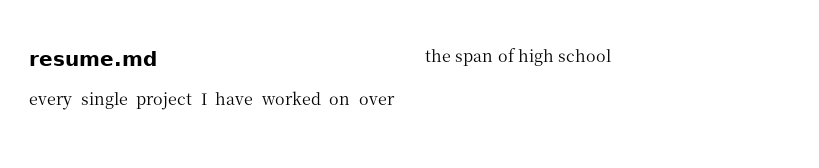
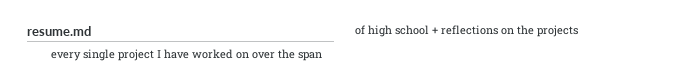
(612, 55) none -> [432,25,578,37] + reflections on the projects

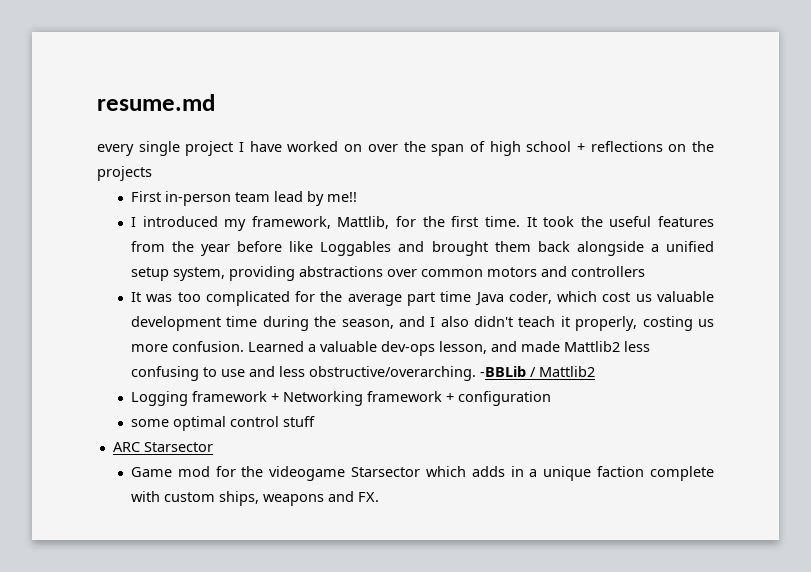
(578, 31) none -> [130,191,357,206] [130,216,715,231] [130,241,714,256] [130,266,645,281] [130,291,715,306] [130,316,714,331] [130,341,650,356] [130,366,595,381] [130,391,551,406] [130,416,315,431] [112,442,213,452] [130,466,714,481] [130,491,379,506] // First in-person team lead by me!! // I introduced my framework, Mattlib, for the first time. It took the useful features from the year before like Loggables and brought them back alongside a unified setup system, providing abstractions over common motors and controllers // It was too complicated for the average part time Java coder, which cost us valuable development time during the season, and I also didn't teach it properly, costing us more confusion. Learned a valuable dev-ops lesson, and made Mattlib2 less confusing to use and less obstructive/overarching. -BBLib / Mattlib2 // Logging framework + Networking framework + configuration // some optimal control stuff // ARC Starsector // Game mod for the videogame Starsector which adds in a unique faction complete with custom ships, weapons and FX.

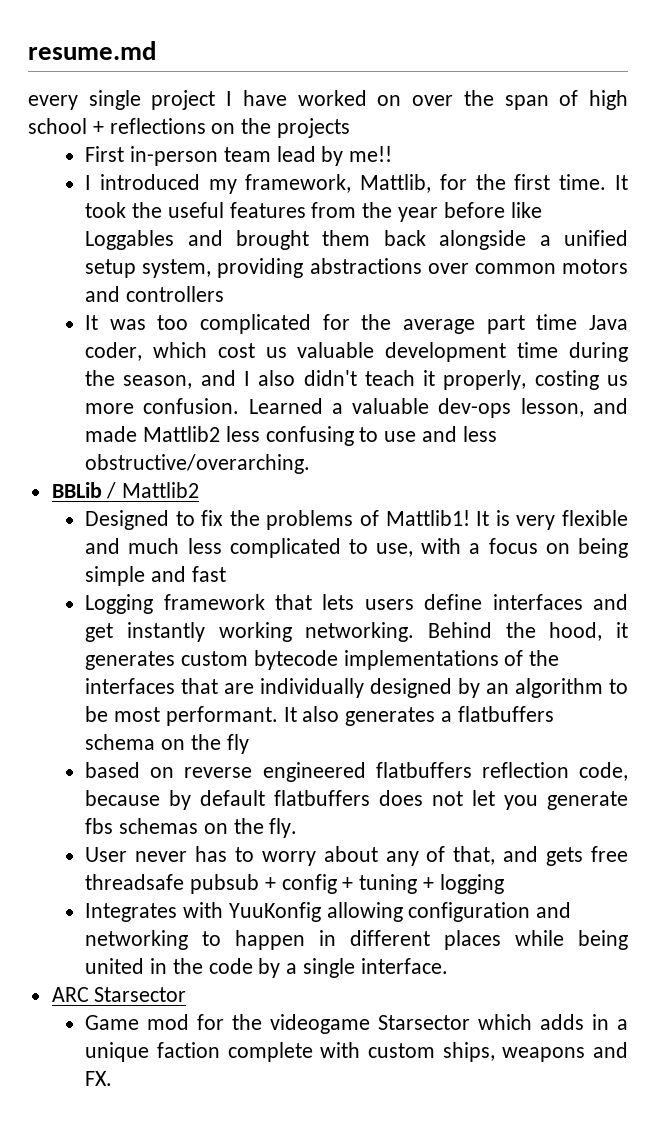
[479,366,526,377] -BBLib -> [51,482,102,498] // BBLib
[130,391,551,406] [130,416,315,431] Logging framework + Networking framework + configuration // some optimal control stuff -> [85,510,628,530] [85,538,628,558] [85,566,226,586] [85,594,628,614] [85,622,628,642] [85,650,560,670] [85,678,628,698] [85,706,554,726] [85,734,249,754] [85,762,628,782] [85,790,628,810] [85,818,298,838] [85,846,628,866] [85,874,504,894] [85,902,572,922] [85,930,628,950] [85,958,448,978] Designed to fix the problems of Mattlib1! It is very flexible and much less complicated to use, with a focus on being simple and fast // Logging framework that lets users define interfaces and get instantly working networking. Behind the hood, it generates custom bytecode implementations of the interfaces that are individually designed by an algorithm to be most performant. It also generates a flatbuffers schema on the fly // based on reverse engineered flatbuffers reflection code, because by default flatbuffers does not let you generate fbs schemas on the fly. // User never has to worry about any of that, and gets free threadsafe pubsub + config + tuning + logging // Integrates with YuuKonfig allowing configuration and networking to happen in different places while being united in the code by a single interface.

